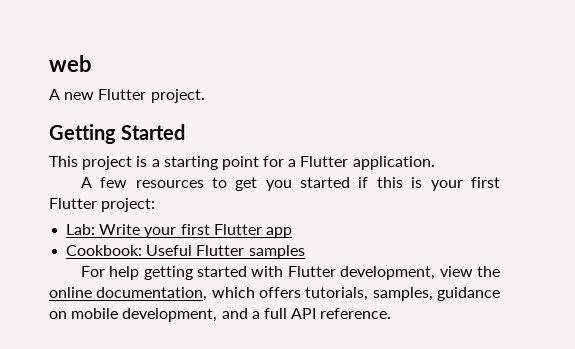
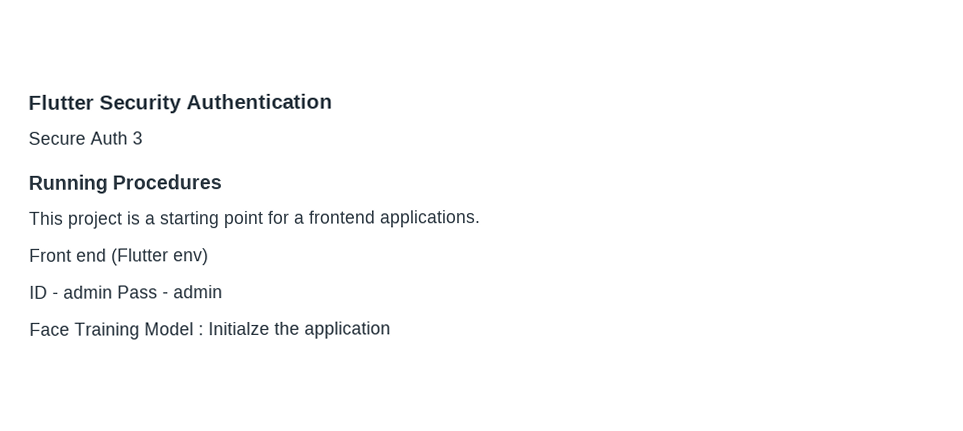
[49,55,91,72] [49,89,205,103] [49,124,186,144] web // A new Flutter project. // Getting Started -> [28,93,333,114] [28,131,143,145] [28,174,223,194] Flutter Security Authentication // Secure Auth 3 // Running Procedures
[300,156,435,170] [80,177,500,191] [49,198,156,212] [66,224,292,238] [66,245,305,259] [80,266,501,280] [49,287,500,301] [49,308,392,322] Flutter application. // A few resources to get you started if this is your first Flutter project: // Lab: Write your first Flutter app // Cookbook: Useful Flutter samples // For help getting started with Flutter development, view the online documentation, which offers tutorials, samples, guidance on mobile development, and a full API reference. -> [308,210,481,228] [29,248,209,266] [29,285,223,299] [29,321,391,340] frontend applications. // Front end (Flutter env) // ID - admin Pass - admin // Face Training Model : Initialze the application

